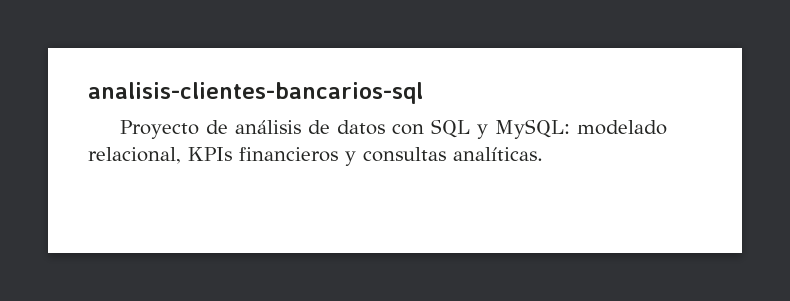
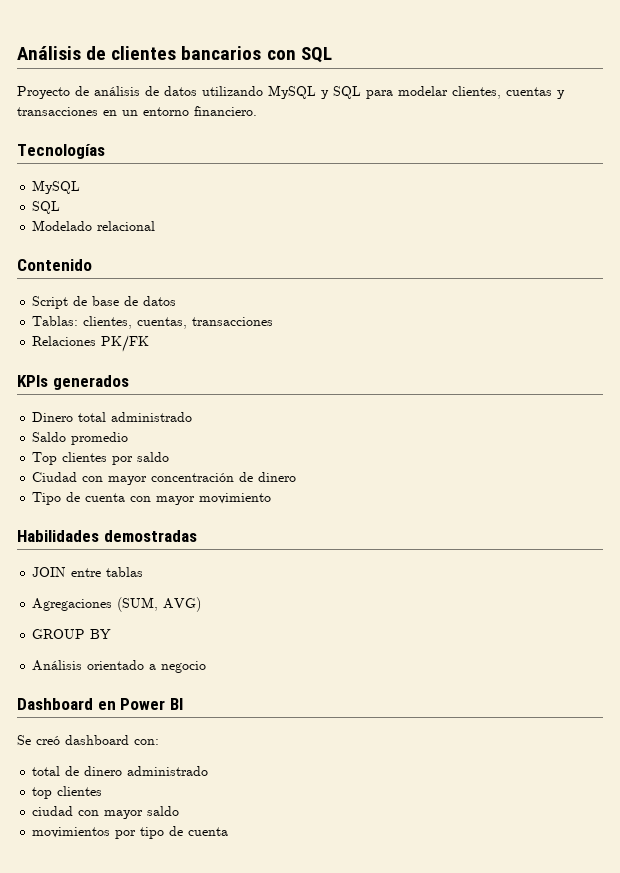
[88,82,423,104] analisis-clientes-bancarios-sql -> [17,46,332,63] Análisis de clientes bancarios con SQL
[392,119,668,139] [88,147,543,166] con SQL y MySQL: modelado relacional, KPIs financieros y consultas analíticas. -> [202,85,565,99] [17,106,257,116] [17,144,105,159] [32,180,81,194] [32,201,61,214] [32,220,156,231] [17,259,92,271] [32,296,177,309] [32,316,274,329] [32,335,150,352] [17,375,129,390] [32,412,193,422] [32,432,129,445] [32,452,170,465] [32,472,297,485] [32,492,272,505] [17,530,197,542] [32,567,144,577] [32,597,202,612] [32,629,112,639] [32,660,207,673] [17,698,183,710] [17,735,159,745] [32,766,209,776] [32,786,103,799] [32,806,180,819] [32,826,229,839] utilizando MySQL y SQL para modelar clientes, cuentas y transacciones en un entorno financiero. // Tecnologías // MySQL // SQL // Modelado relacional // Contenido // Script de base de datos // Tablas: clientes, cuentas, transacciones // Relaciones PK/FK // KPIs generados // Dinero total administrado // Saldo promedio // Top clientes por saldo // Ciudad con mayor concentración de dinero // Tipo de cuenta con mayor movimiento // Habilidades demostradas // JOIN entre tablas // Agregaciones (SUM, AVG) // GROUP BY // Análisis orientado a negocio // Dashboard en Power BI // Se creó dashboard con: // total de dinero administrado // top clientes // ciudad con mayor saldo // movimientos por tipo de cuenta

